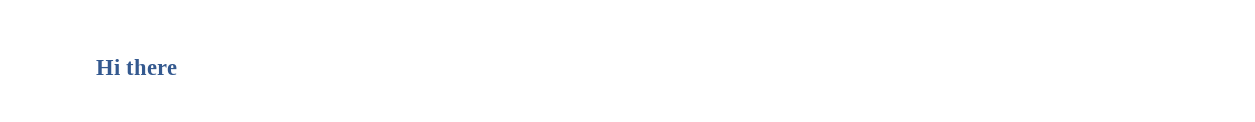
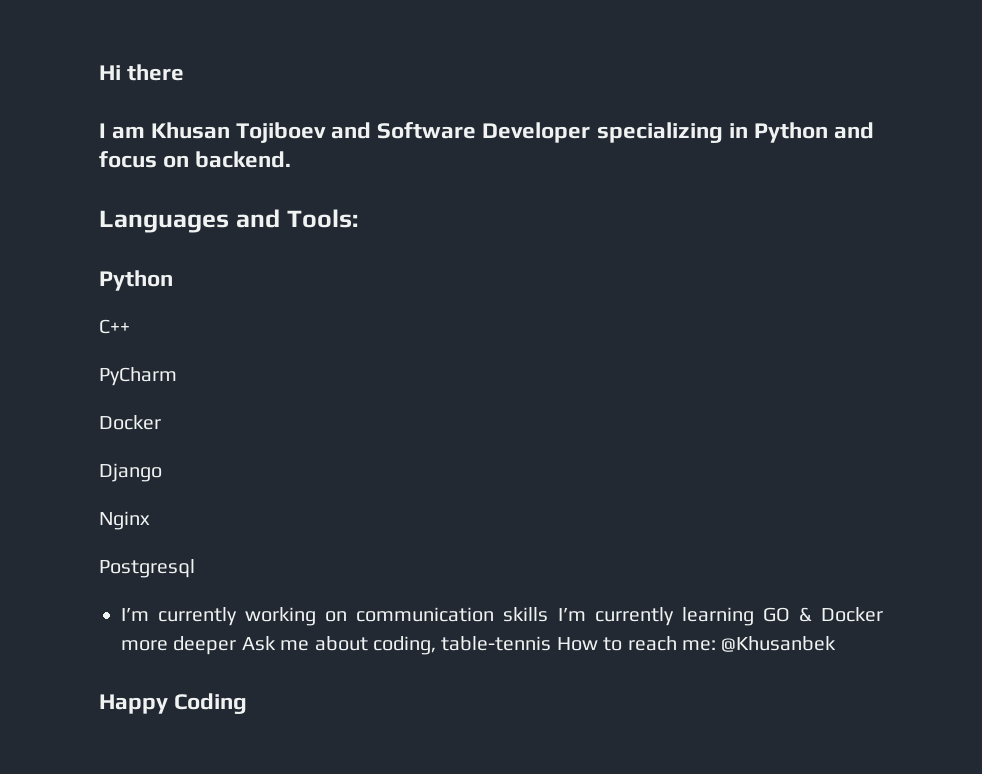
(178, 67) none -> [99,122,874,143] [99,151,292,168] [99,209,358,233] [99,270,173,291] [99,319,130,334] [99,367,177,386] [99,415,161,430] [99,463,162,482] [99,511,150,530] [99,559,195,578] [121,607,884,626] [121,636,837,655] [99,693,248,714] // I am Khusan Tojiboev and Software Developer specializing in Python and focus on backend. // Languages and Tools: // Python // C++ // PyCharm // Docker // Django // Nginx // Postgresql // I’m currently working on communication skills I’m currently learning GO & Docker more deeper Ask me about coding, table-tennis How to reach me: @Khusanbek // Happy Coding

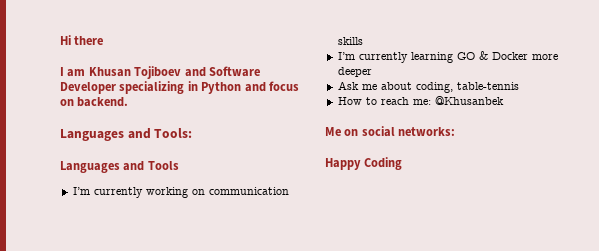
[99,270,173,291] [99,319,130,334] [99,367,177,386] [99,415,161,430] [99,463,162,482] [99,511,150,530] [99,559,195,578] Python // C++ // PyCharm // Docker // Django // Nginx // Postgresql -> [60,161,179,173] Languages and Tools
(549, 614) none -> (363, 41) //
(237, 645) none -> (372, 72) //
(552, 643) none -> (519, 86) //
(837, 644) none -> [325,126,456,137] // Me on social networks:

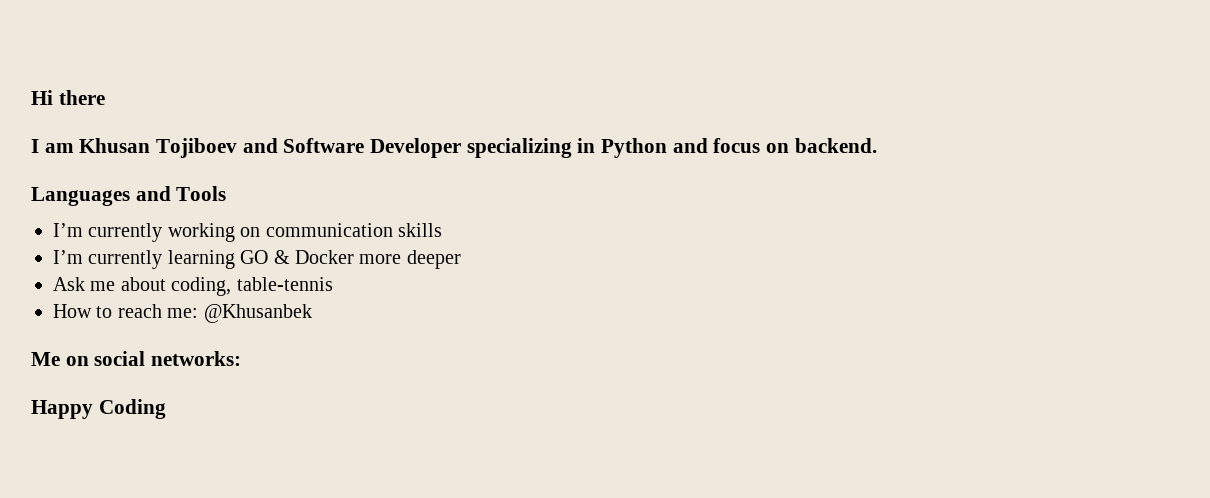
[60,128,193,141] // Languages and Tools: -> (877, 145) none

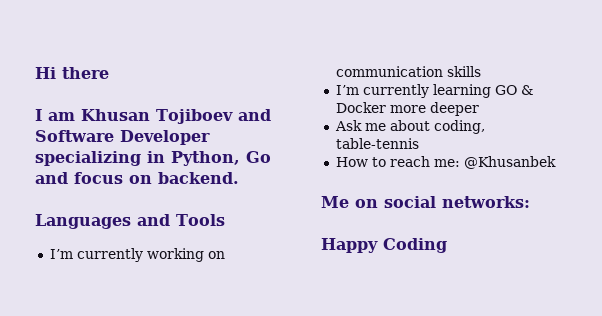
[601,138,668,158] Python -> [171,151,271,166] Python, Go

